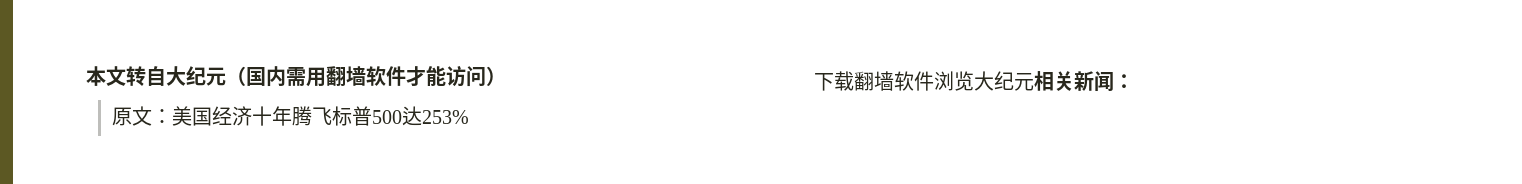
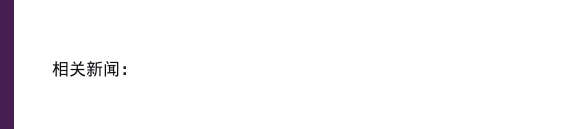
[86,66,506,87] [111,106,469,126] [814,71,1035,91] 本文转自大纪元（国内需用翻墙软件才能访问） // 原文：美国经济十年腾飞标普500达253% // 下载翻墙软件浏览大纪元 -> (52, 69) none

